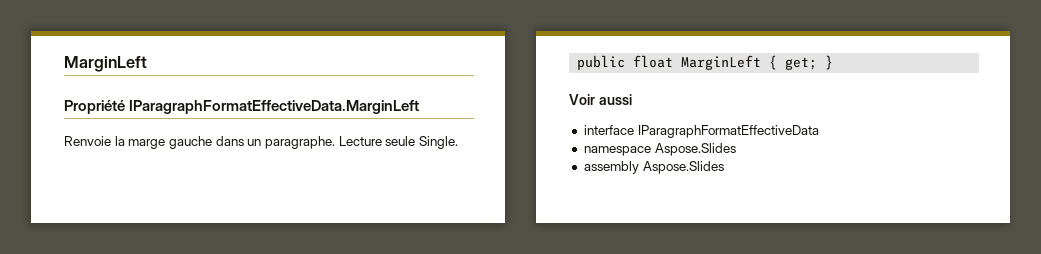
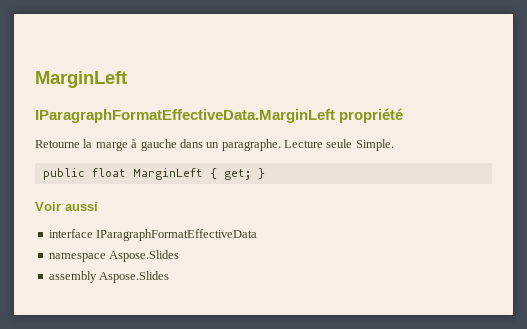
[64,100,125,114] Propriété -> (127, 79) none
[64,136,111,146] // Renvoie -> [339,108,404,123] [35,140,80,148] propriété // Retourne
(166, 144) none -> [131,139,138,148] à
[418,136,458,149] Single. -> [355,139,394,151] Simple.

